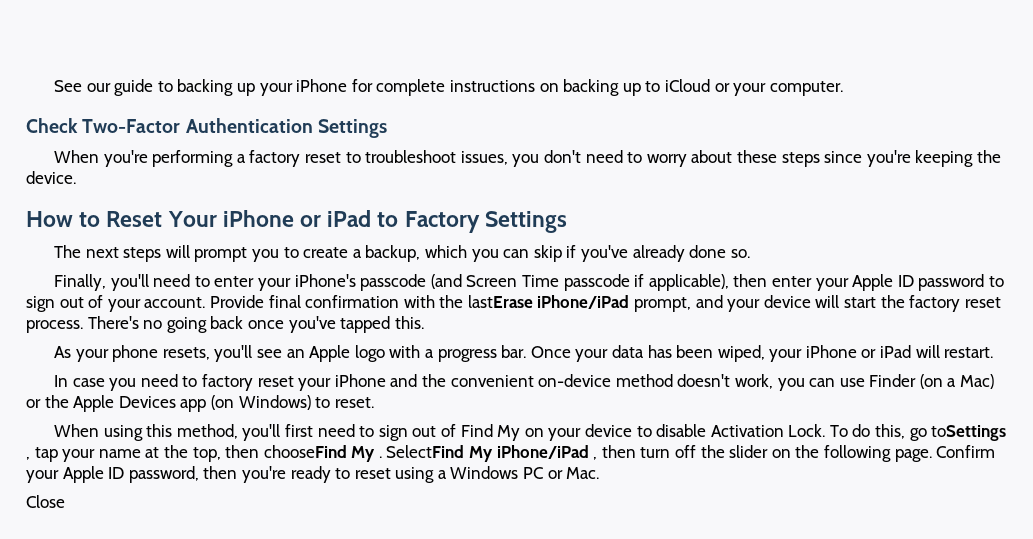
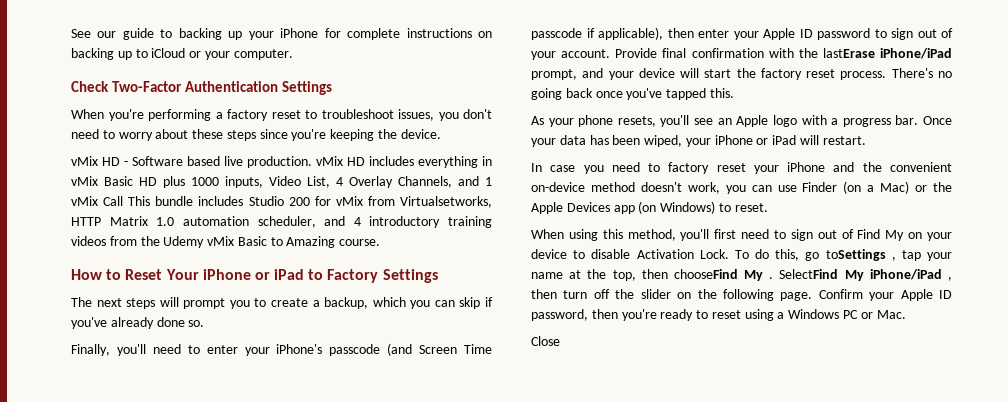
(76, 177) none -> [71,156,492,168] [71,176,492,188] [71,196,492,208] [71,216,492,228] [71,236,381,248] // vMix HD - Software based live production. vMix HD includes everything in vMix Basic HD plus 1000 inputs, Video List, 4 Overlay Channels, and 1 vMix Call This bundle includes Studio 200 for vMix from Virtualsetworks, HTTP Matrix 1.0 automation scheduler, and 4 introductory training videos from the Udemy vMix Basic to Amazing course.

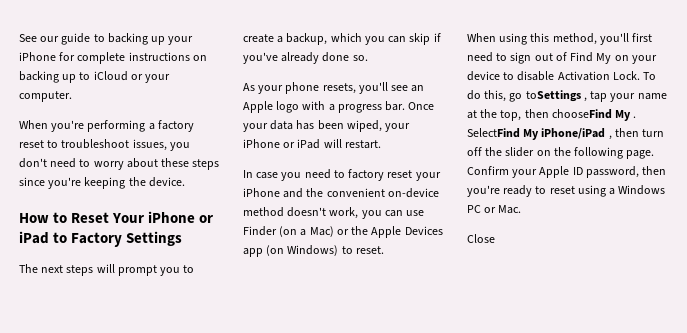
[71,81,332,95] // Check Two-Factor Authentication Settings -> (72, 96) none
[71,156,492,168] [71,176,492,188] [71,196,492,208] [71,216,492,228] [71,236,381,248] // vMix HD - Software based live production. vMix HD includes everything in vMix Basic HD plus 1000 inputs, Video List, 4 Overlay Channels, and 1 vMix Call This bundle includes Studio 200 for vMix from Virtualsetworks, HTTP Matrix 1.0 automation scheduler, and 4 introductory training videos from the Udemy vMix Basic to Amazing course. -> (185, 182) none
[71,343,492,356] [531,27,953,40] [531,48,952,60] [531,68,952,80] [531,88,734,100] // Finally, you'll need to enter your iPhone's passcode (and Screen Time passcode if applicable), then enter your Apple ID password to sign out of your account. Provide final confirmation with the lastErase iPhone/iPad prompt, and your device will start the factory reset process. There's no going back once you've tapped this. -> (368, 58) none

